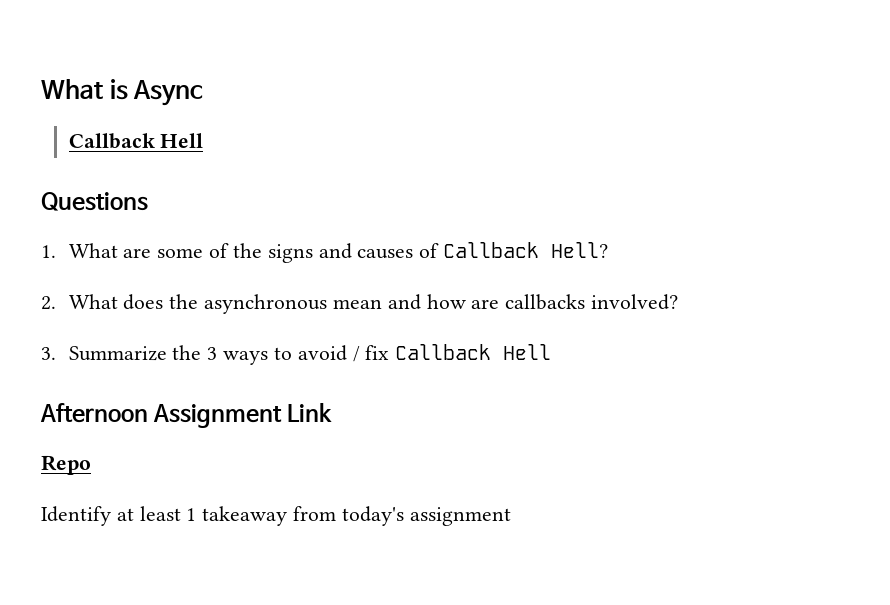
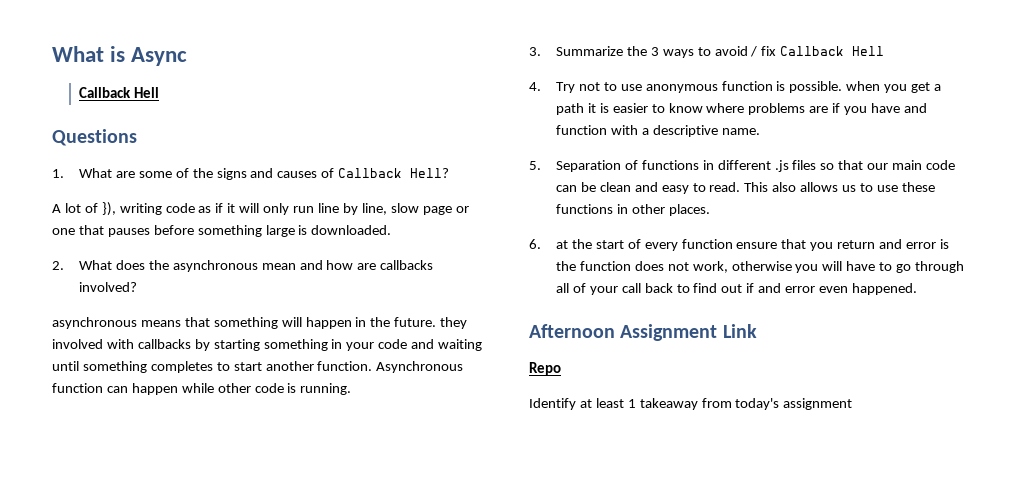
(608, 250) none -> [52,202,469,216] [52,225,392,237] // A lot of }), writing code as if it will only run line by line, slow page or one that pauses before something large is downloaded.
(678, 302) none -> [52,317,468,329] [52,339,483,351] [52,361,464,373] [52,383,352,395] // asynchronous means that something will happen in the future. they involved with callbacks by starting something in your code and waiting until something completes to start another function. Asynchronous function can happen while other code is running.
(552, 352) none -> [529,81,941,93] [555,103,927,115] [555,125,760,137] [529,160,955,172] [555,182,935,194] [555,204,710,216] [529,239,949,251] [555,261,964,273] [555,283,917,295] // 4. Try not to use anonymous function is possible. when you get a path it is easier to know where problems are if you have and function with a descriptive name. // 5. Separation of functions in different .js files so that our main code can be clean and easy to read. This also allows us to use these functions in other places. // 6. at the start of every function ensure that you return and error is the function does not work, otherwise you will have to go through all of your call back to find out if and error even happened.

